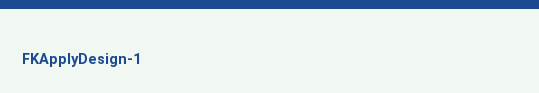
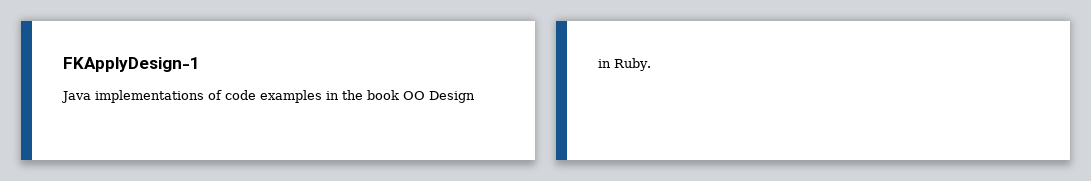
(141, 60) none -> [61,90,475,103] [598,58,651,71] // Java implementations of code examples in the book OO Design in Ruby.

